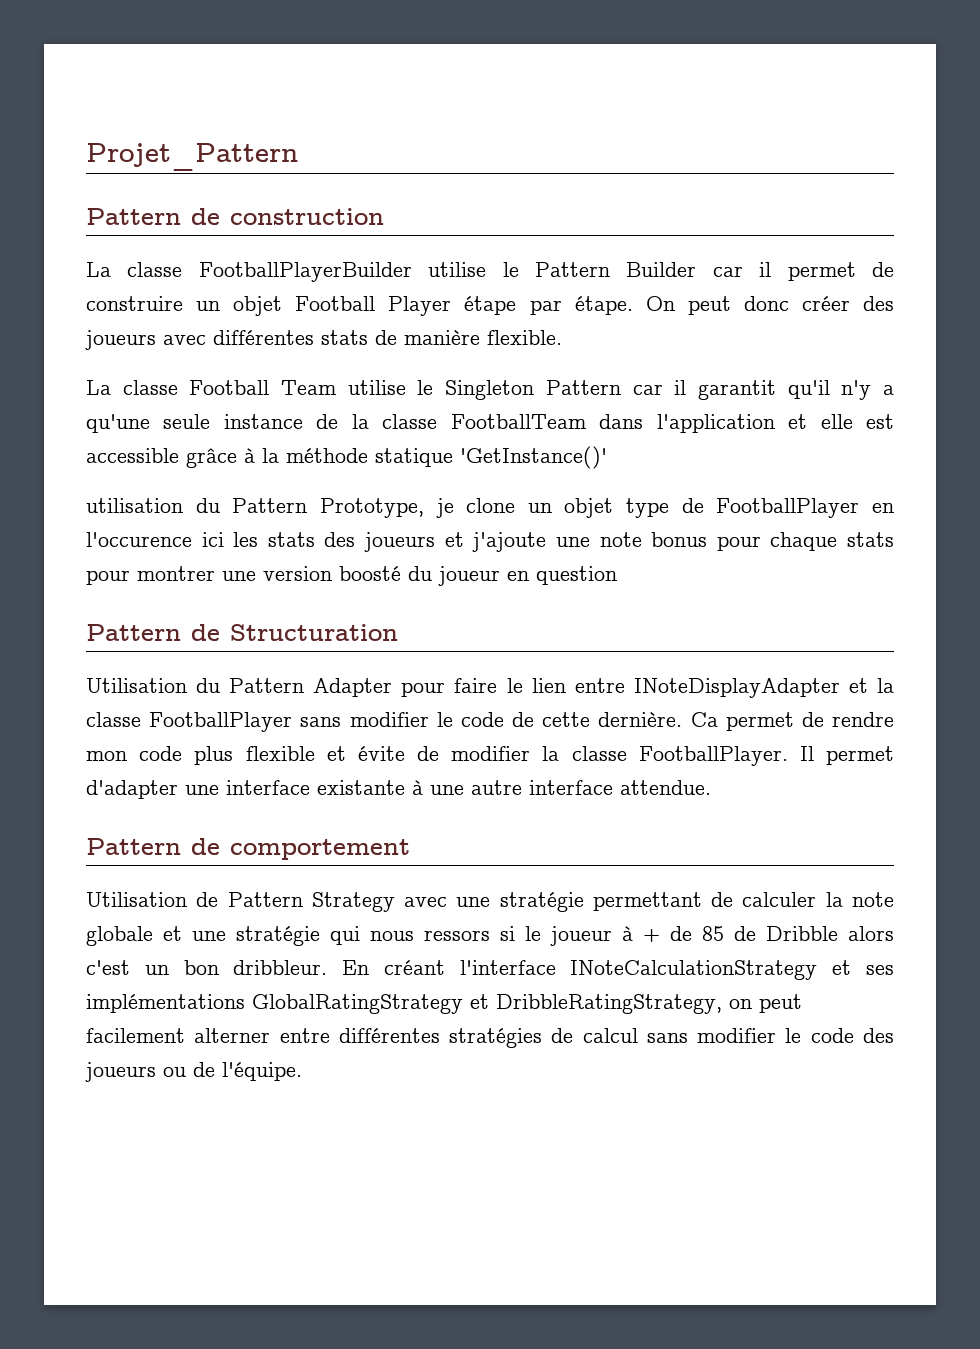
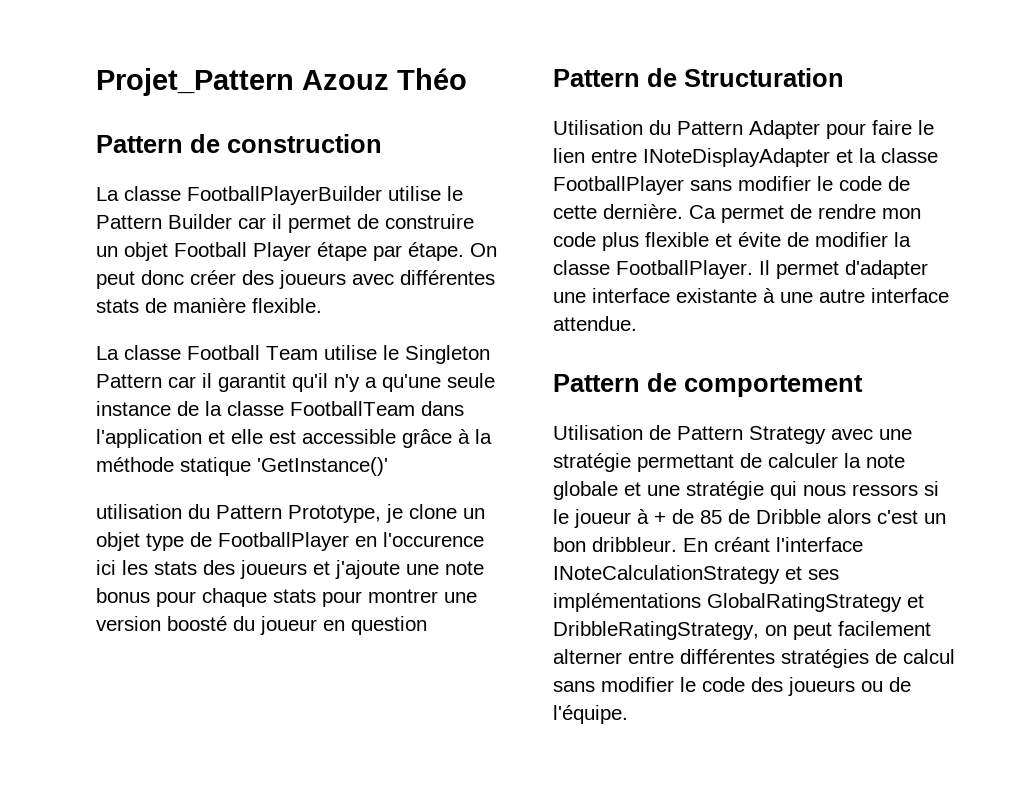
(298, 157) none -> [302,68,467,90] Azouz Théo

